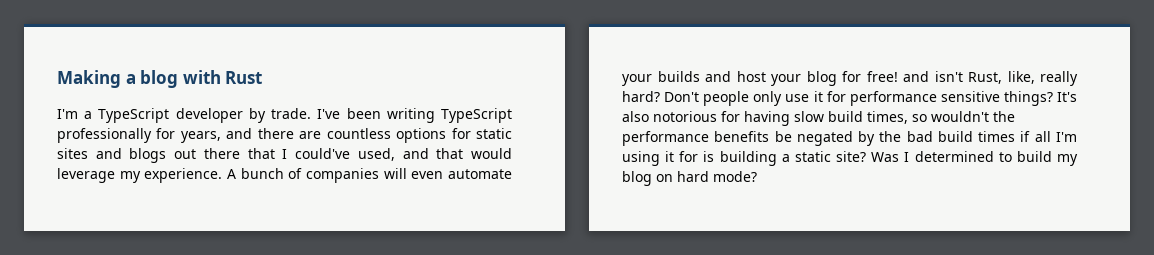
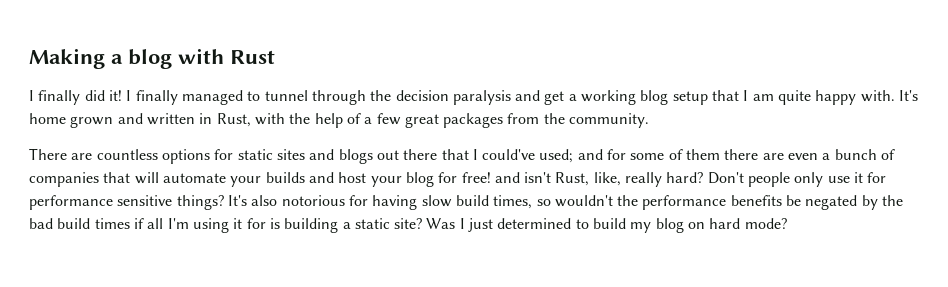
[57,108,512,123] [57,128,294,143] I'm a TypeScript developer by trade. I've been writing TypeScript professionally for years, and there -> [29,90,919,105] [29,113,650,128] [29,148,67,160] I finally did it! I finally managed to tunnel through the decision paralysis and get a working blog setup that I am quite happy with. It's home grown and written in Rust, with the help of a few great packages from the community. // There
[357,148,512,161] [57,168,236,183] used, and that would leverage my experience. A -> [539,149,831,163] used; and for some of them there are even a
[383,168,444,179] will even -> [103,172,159,184] that will
(910, 157) none -> [468,218,494,232] just

